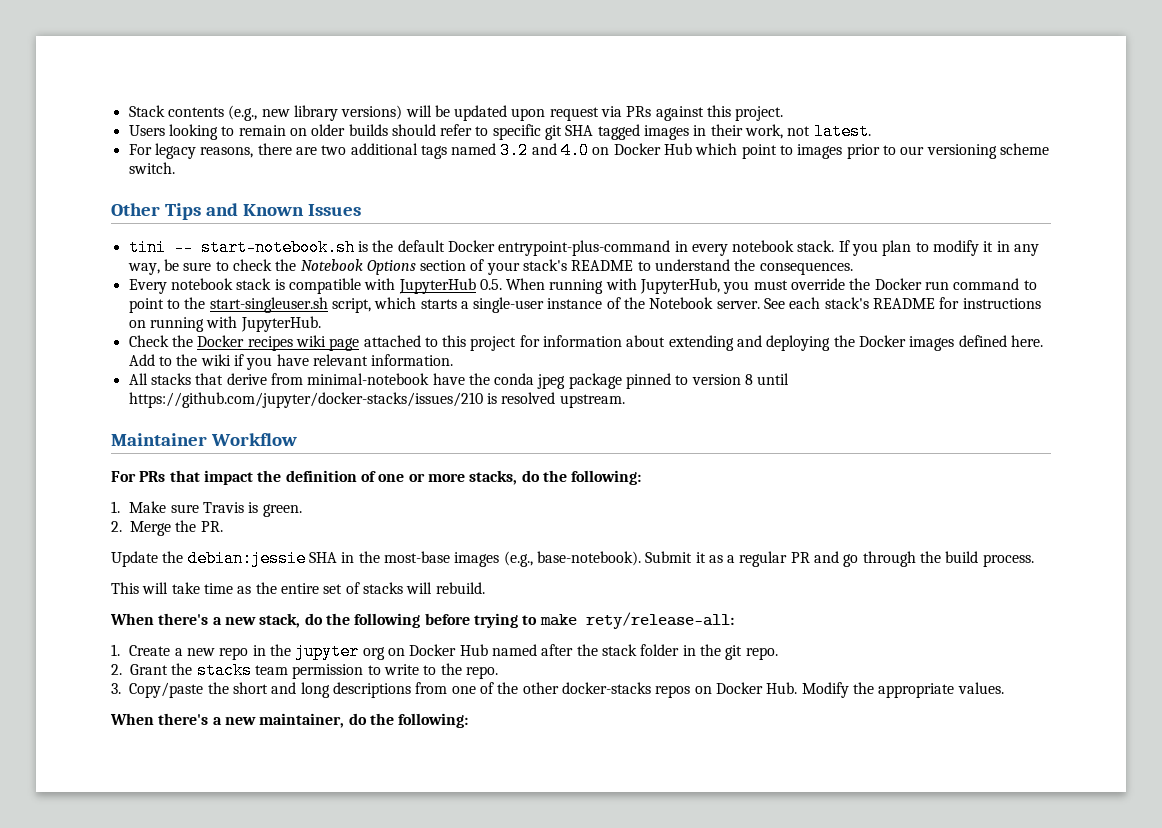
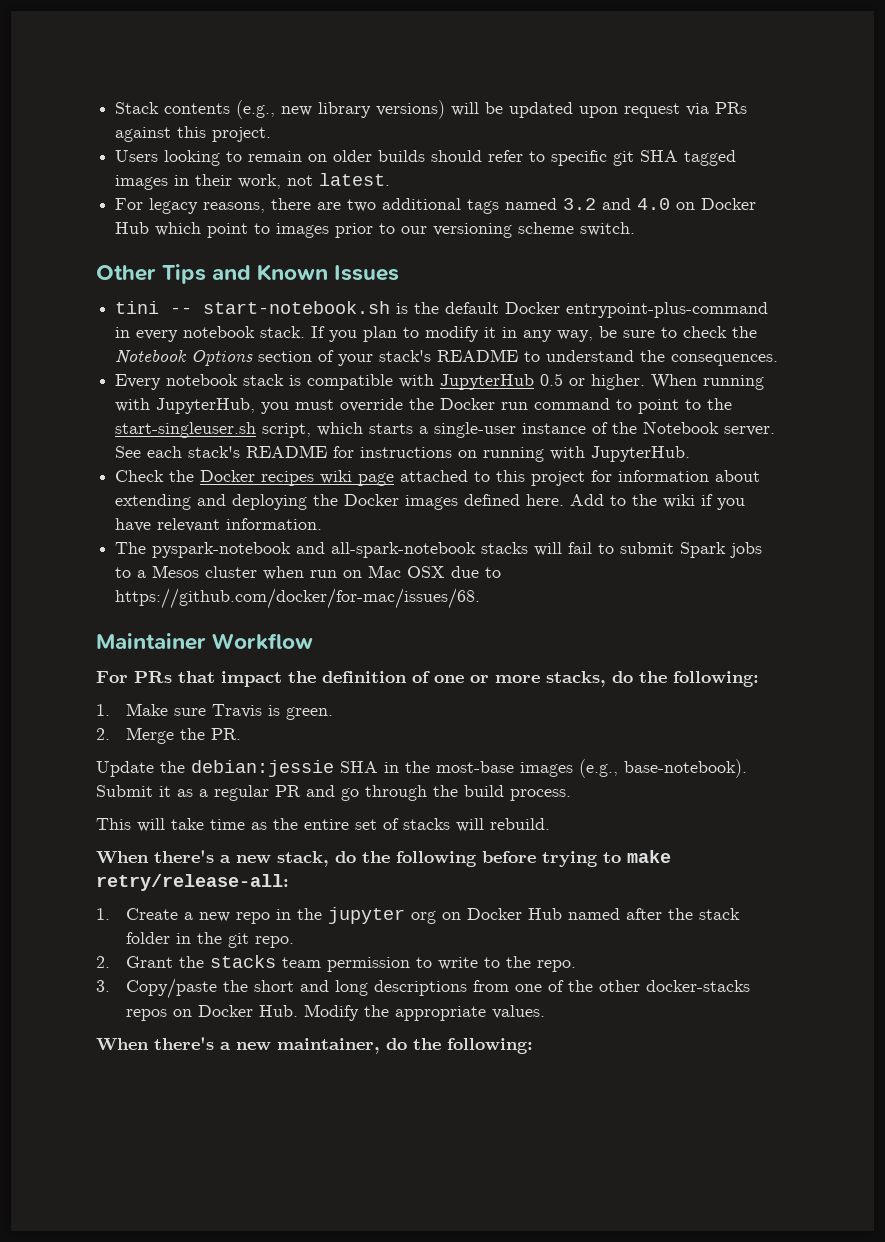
[479,279,502,290] 0.5. -> [540,373,646,390] 0.5 or higher.
[128,373,790,389] [128,392,625,408] All stacks that derive from minimal-notebook have the conda jpeg package pinned to version 8 until https://github.com/jupyter/docker-stacks/issues/210 is resolved upstream. -> [115,542,763,558] [115,565,502,580] [115,588,481,609] The pyspark-notebook and all-spark-notebook stacks will fail to submit Spark jobs to a Mesos cluster when run on Mac OSX due to https://github.com/docker/for-mac/issues/68.
[585,612,734,629] rety/release-all: -> [96,874,289,891] retry/release-all:

